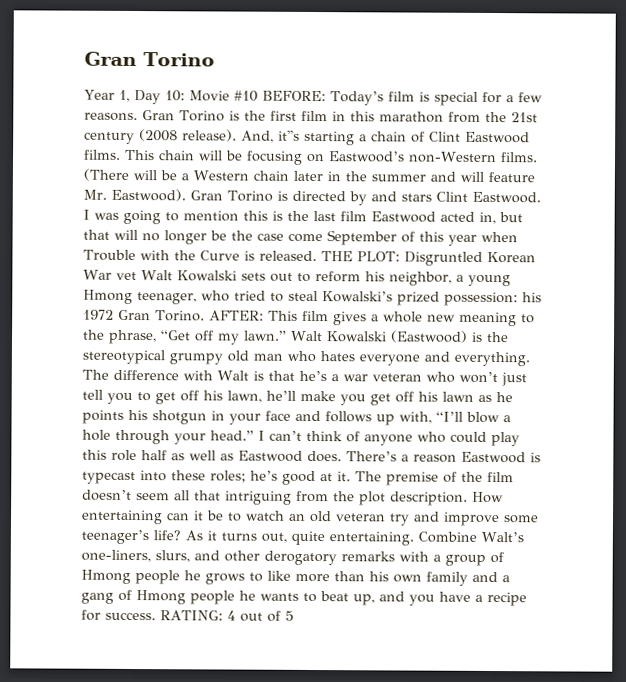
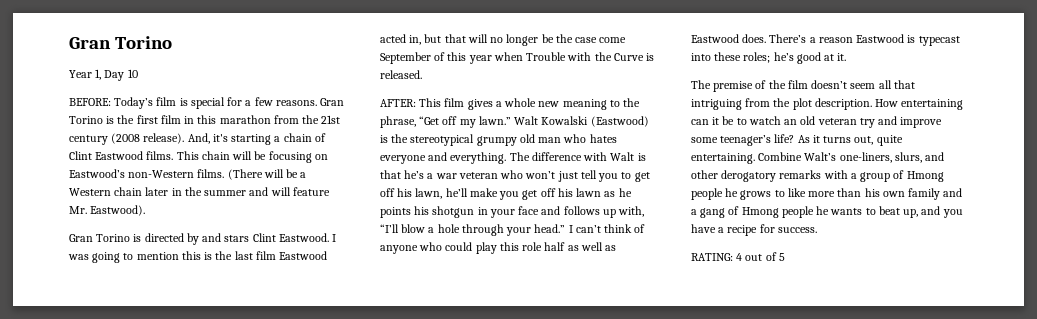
[164,90,258,102] 10: Movie #10 -> [127,69,138,78] 10 //
[278,129,300,141] it''s -> [212,134,228,142] it's
(186, 195) none -> (146, 210) //
[320,251,536,266] [83,269,511,287] [83,289,542,307] [83,309,205,322] THE PLOT: Disgruntled Korean War vet Walt Kowalski sets out to reform his neighbor, a young Hmong teenager, who tried to steal Kowalski’s prized possession: his 1972 Gran Torino. -> (422, 74) //
(351, 476) none -> (847, 57) //
(156, 616) none -> (817, 230) //

